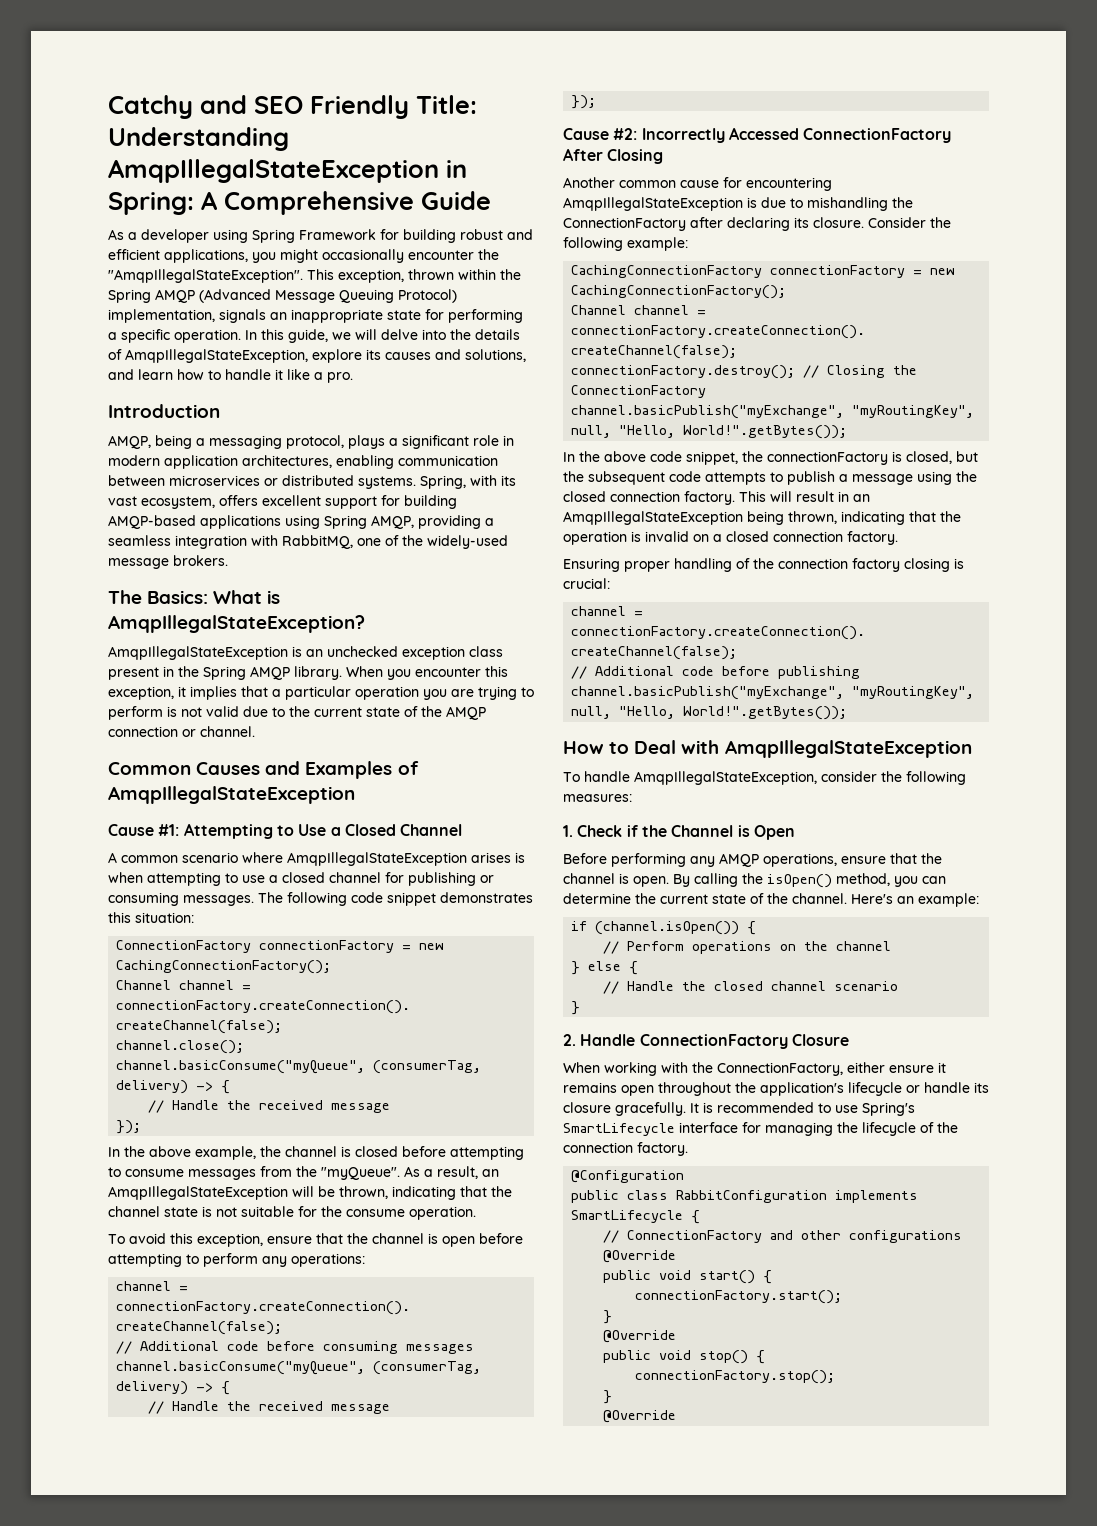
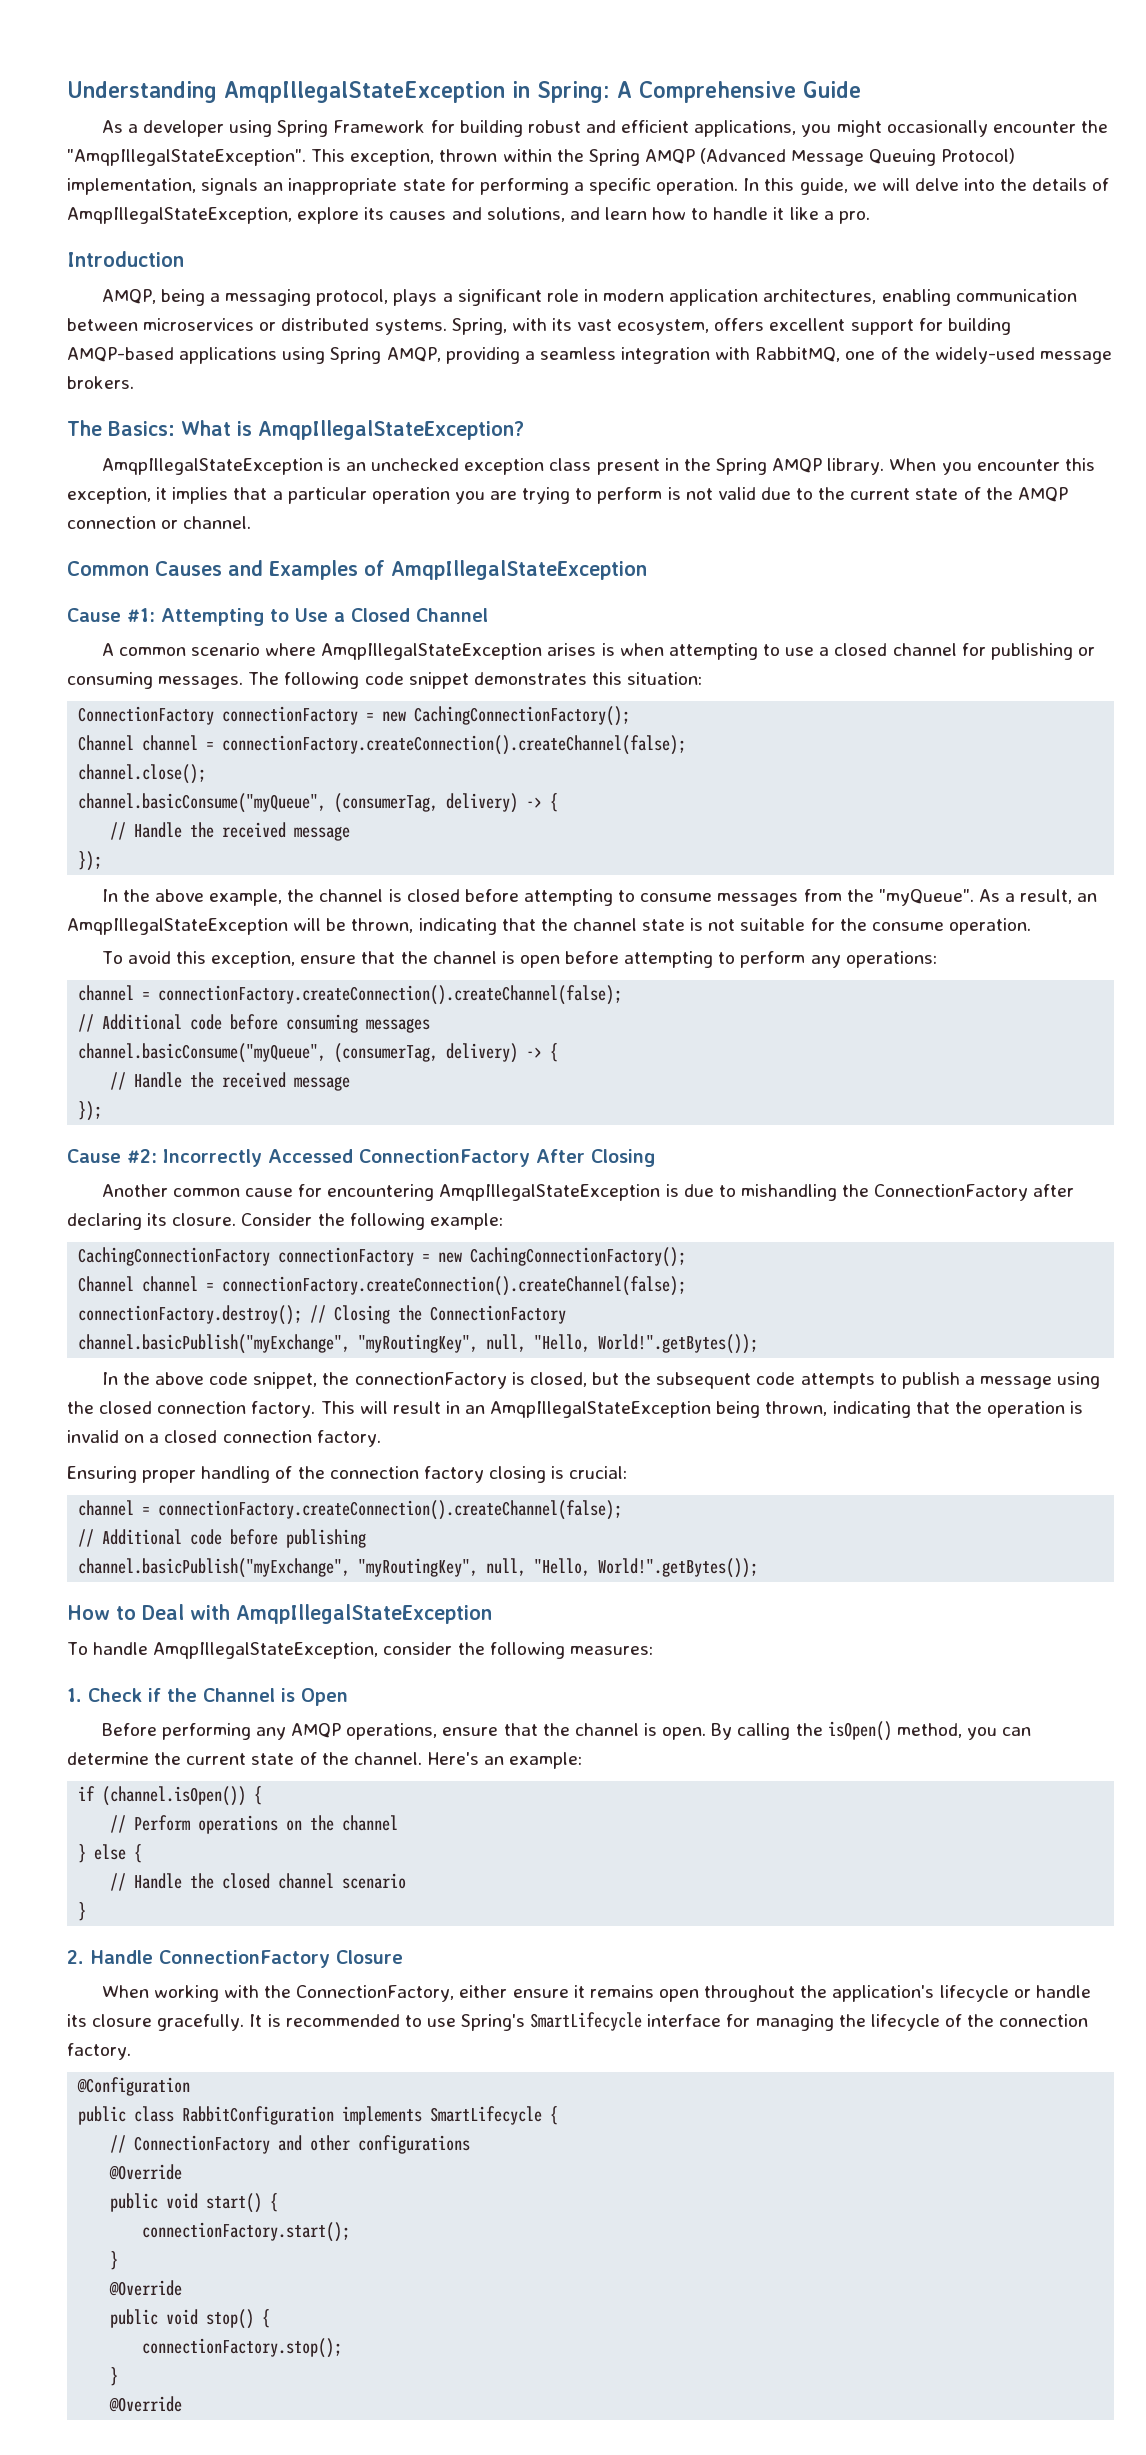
[108,95,477,119] Catchy and SEO Friendly Title: -> (67, 92) none

